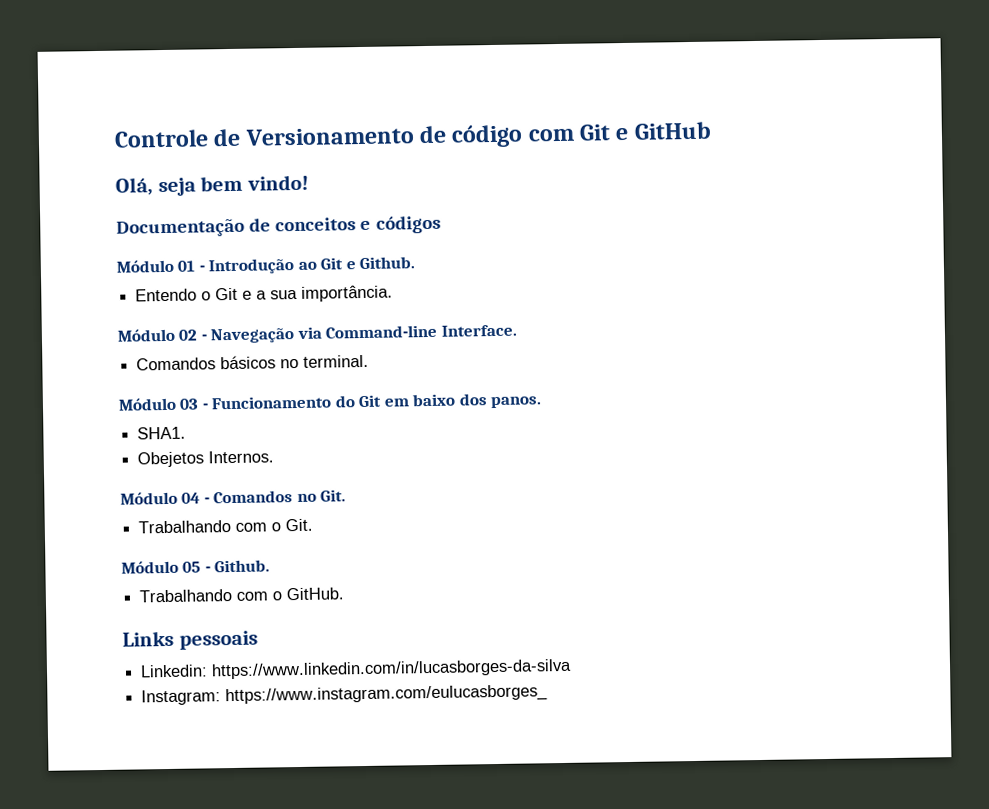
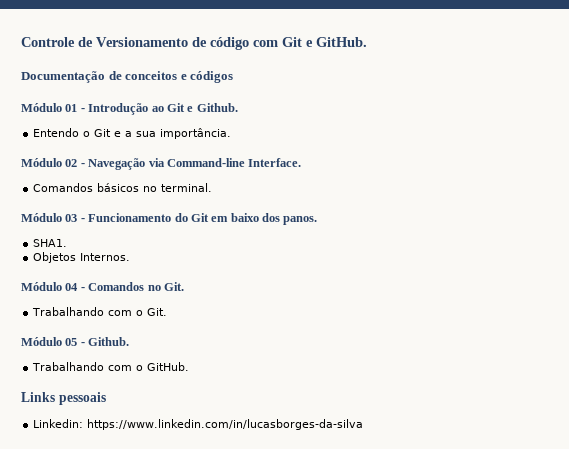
[633,121,711,140] [115,174,310,197] GitHub // Olá, seja bem vindo! -> [316,37,367,47] GitHub.
[137,451,205,468] Obejetos -> [33,252,77,263] Objetos
[141,684,549,706] // Instagram: https://www.instagram.com/eulucasborges_ -> (364, 424) none

